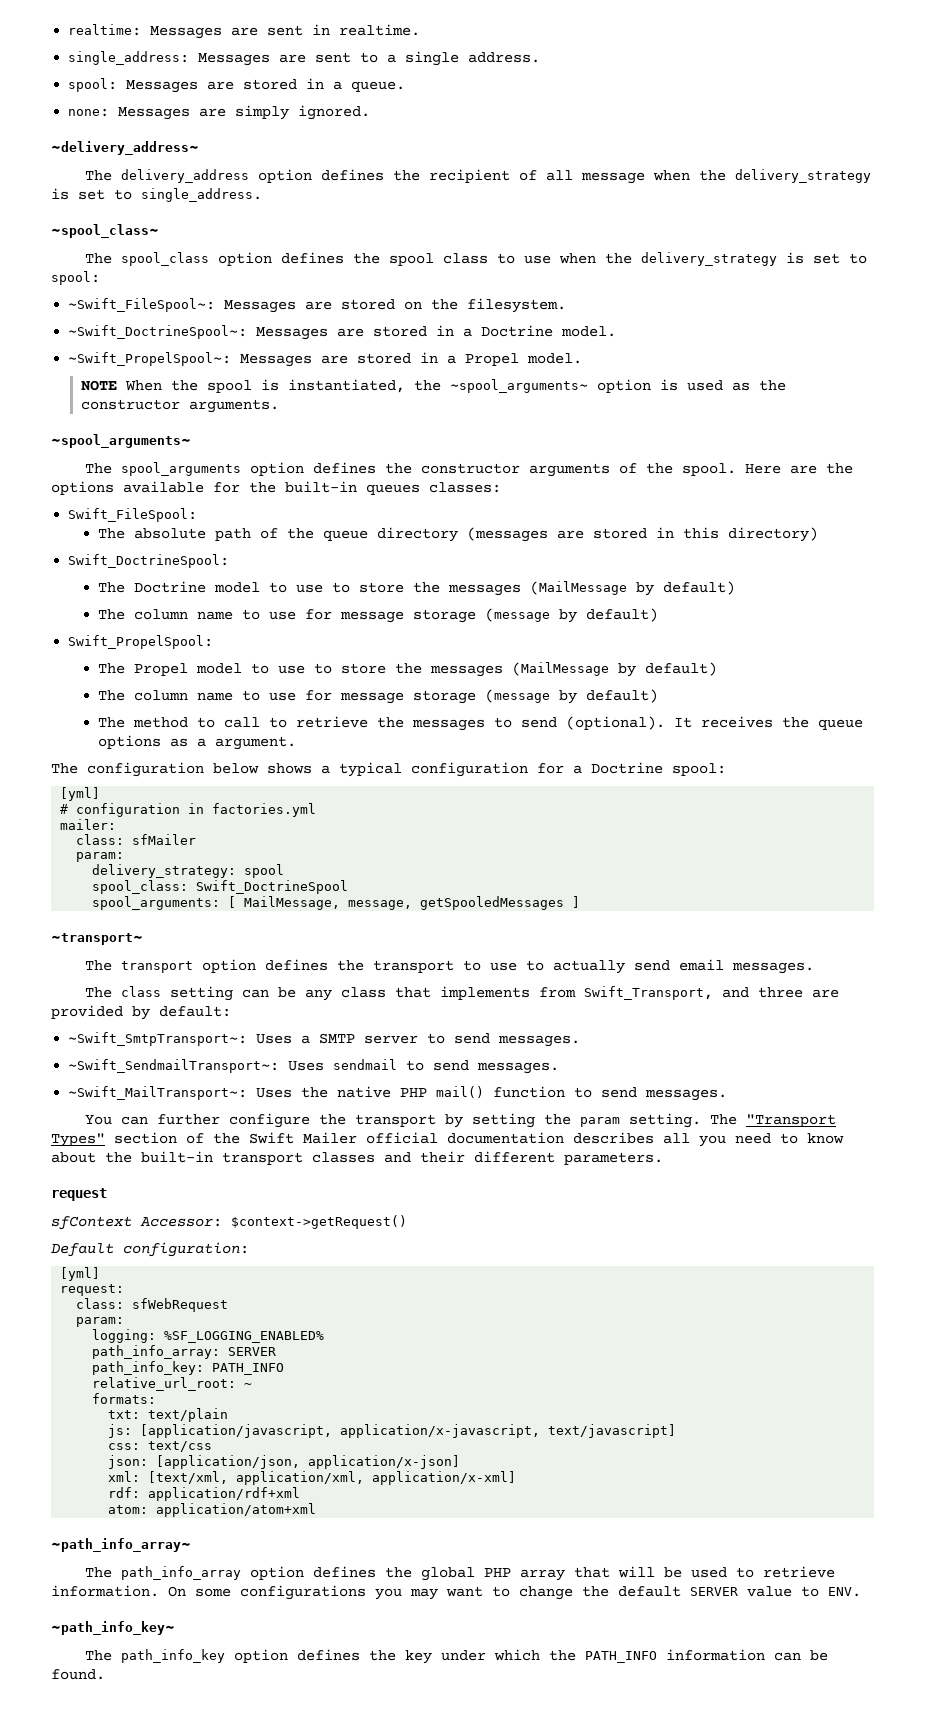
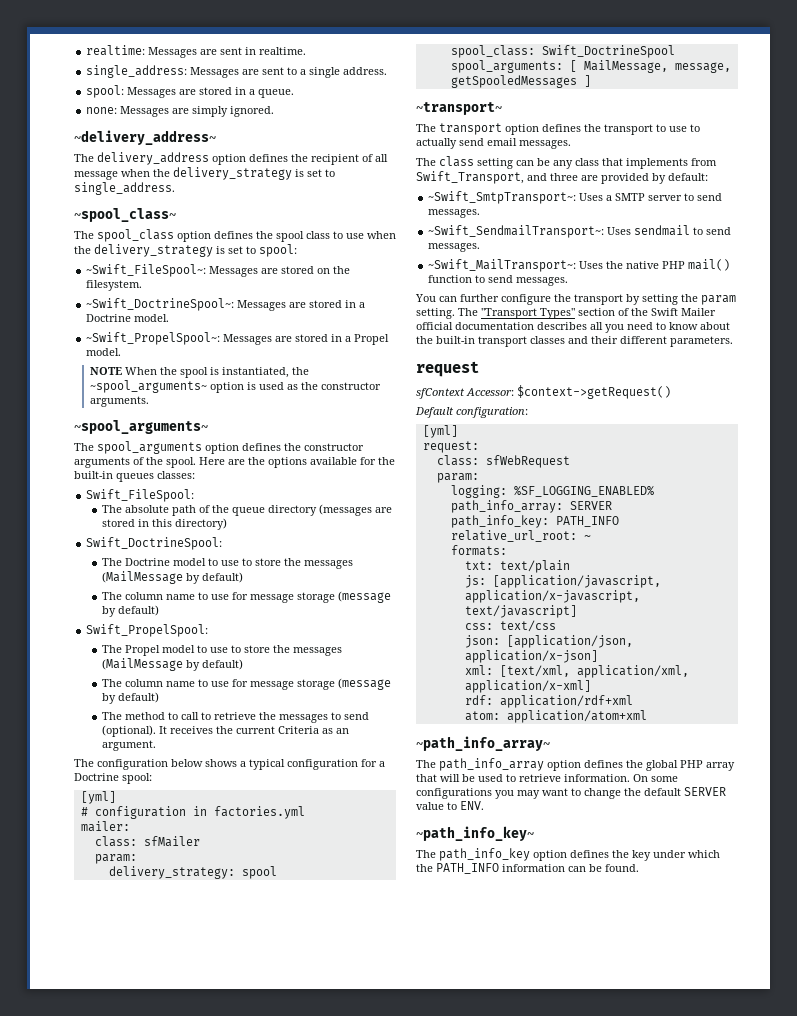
[818,719,864,730] [98,735,207,749] queue options as a -> [235,726,349,734] current Criteria as an

